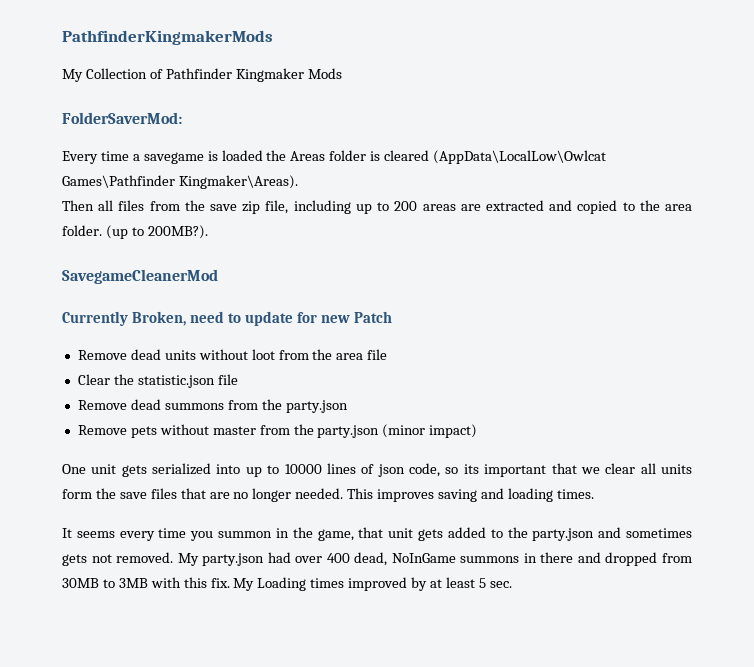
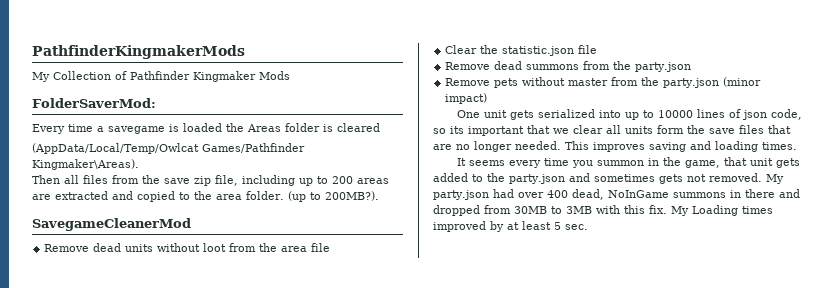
[433,150,607,164] [62,175,175,188] (AppData\LocalLow\Owlcat Games\Pathfinder -> [32,143,305,154] // (AppData/Local/Temp/Owlcat Games/Pathfinder
[62,311,393,326] // Currently Broken, need to update for new Patch -> (191, 224) none

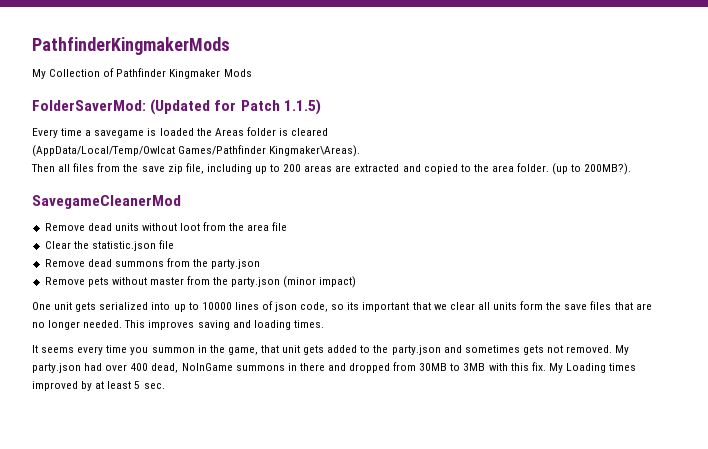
(156, 103) none -> [150,99,321,115] (Updated for Patch 1.1.5)

